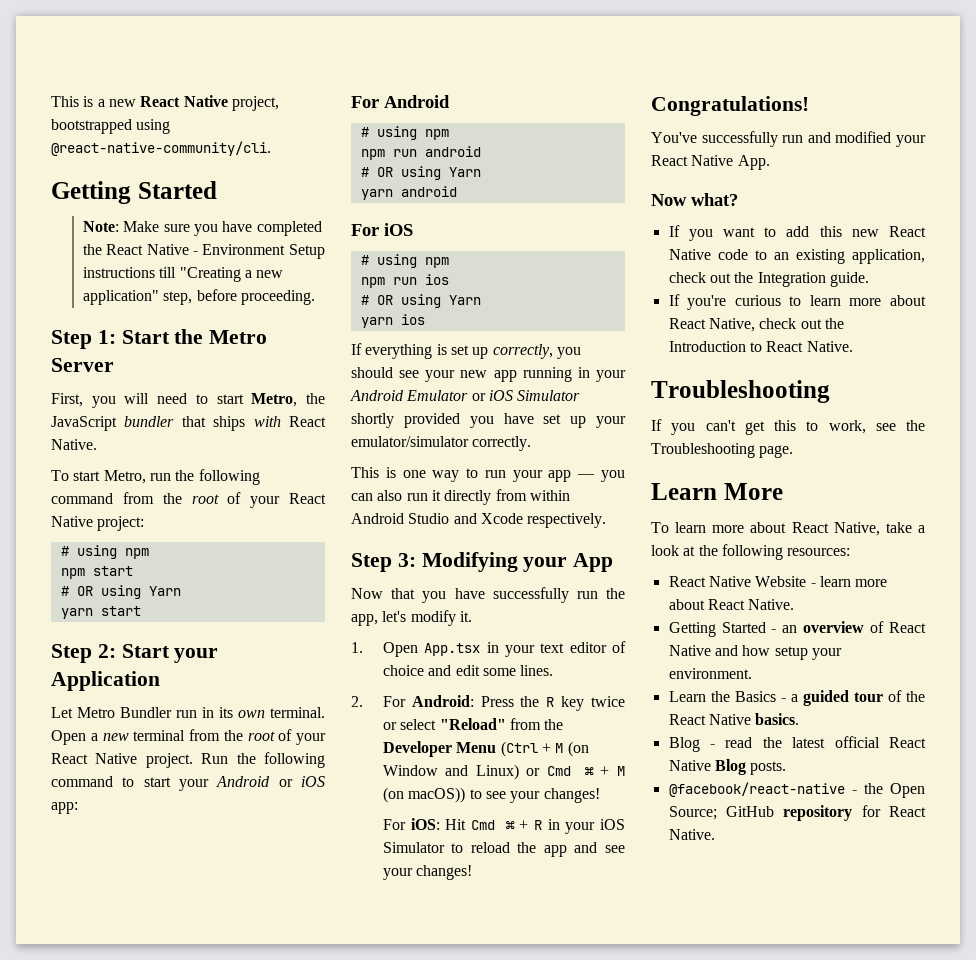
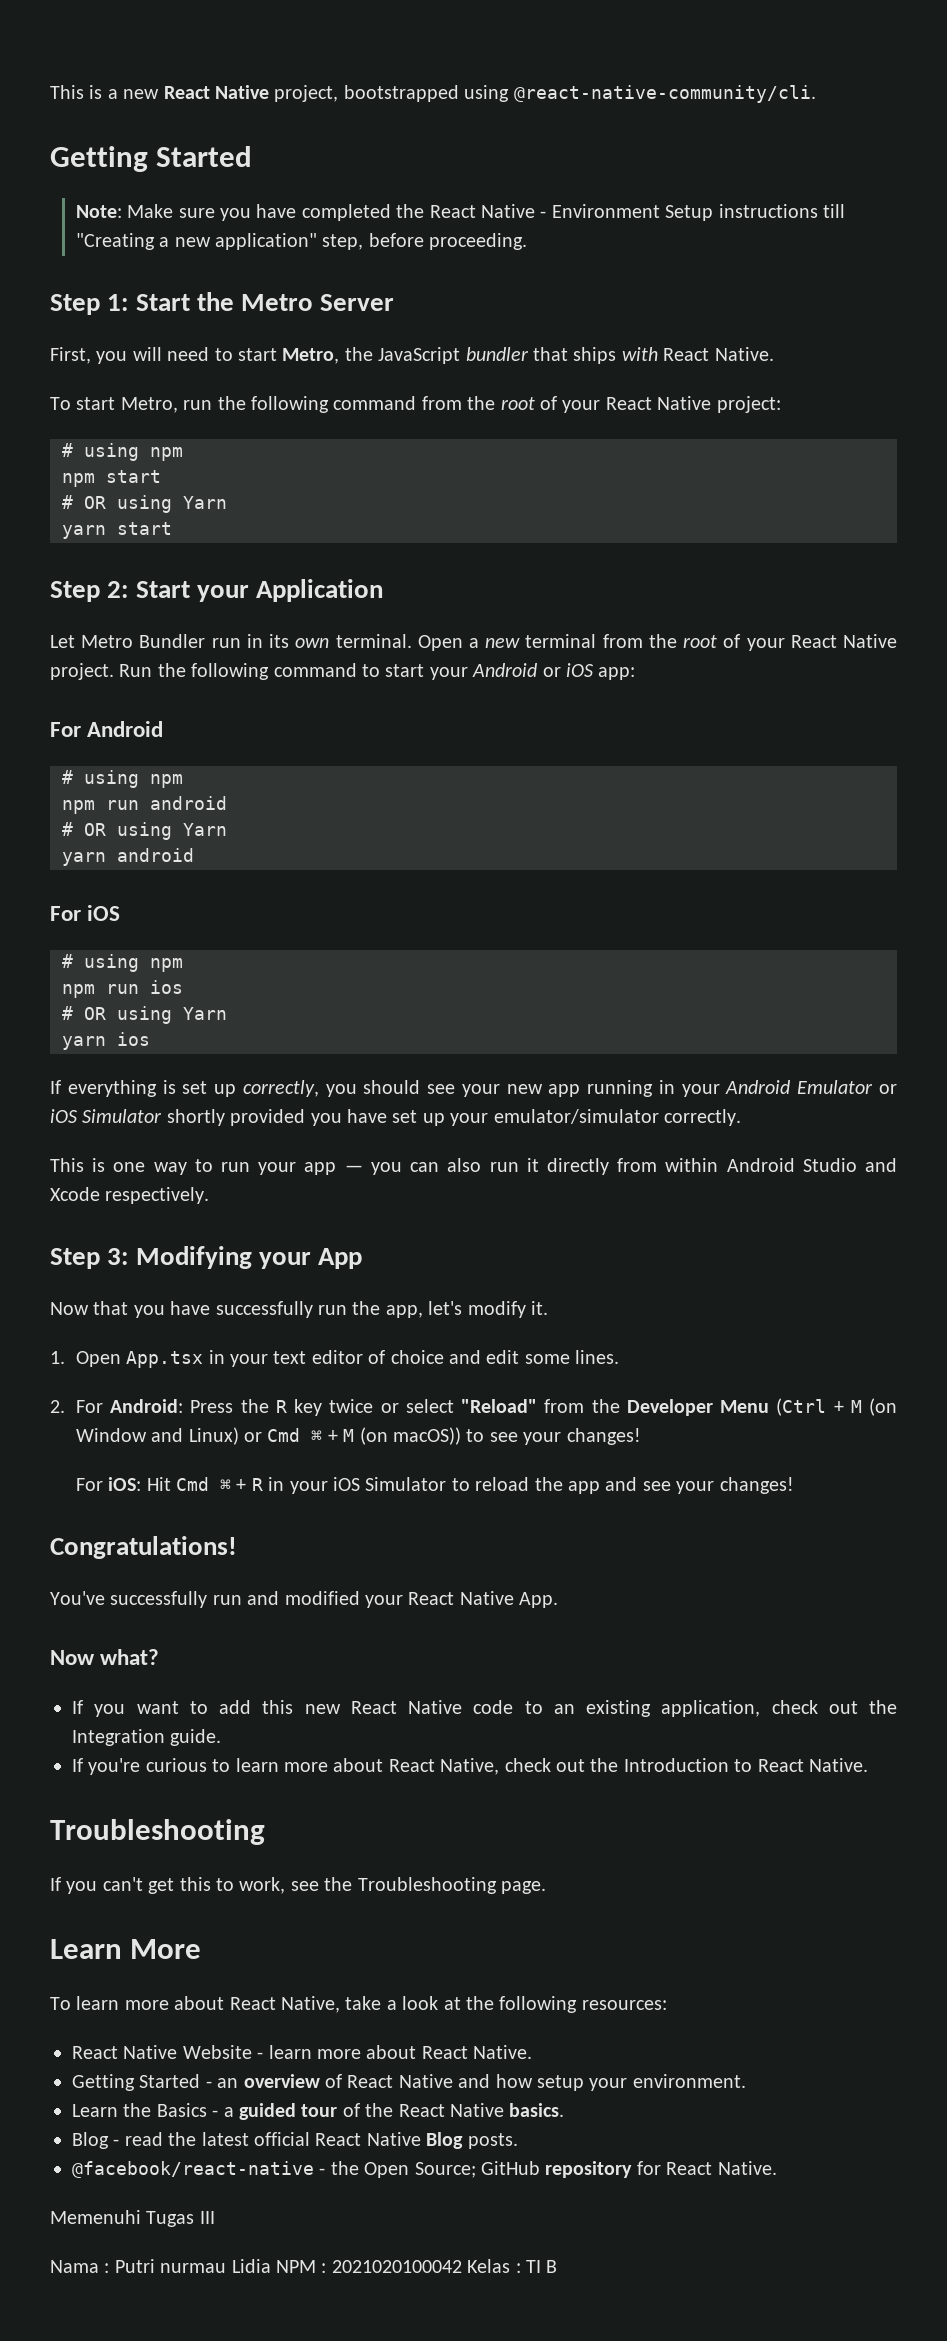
(715, 834) none -> [50,2210,215,2227] [50,2259,558,2273] // Memenuhi Tugas III // Nama : Putri nurmau Lidia NPM : 2021020100042 Kelas : TI B

